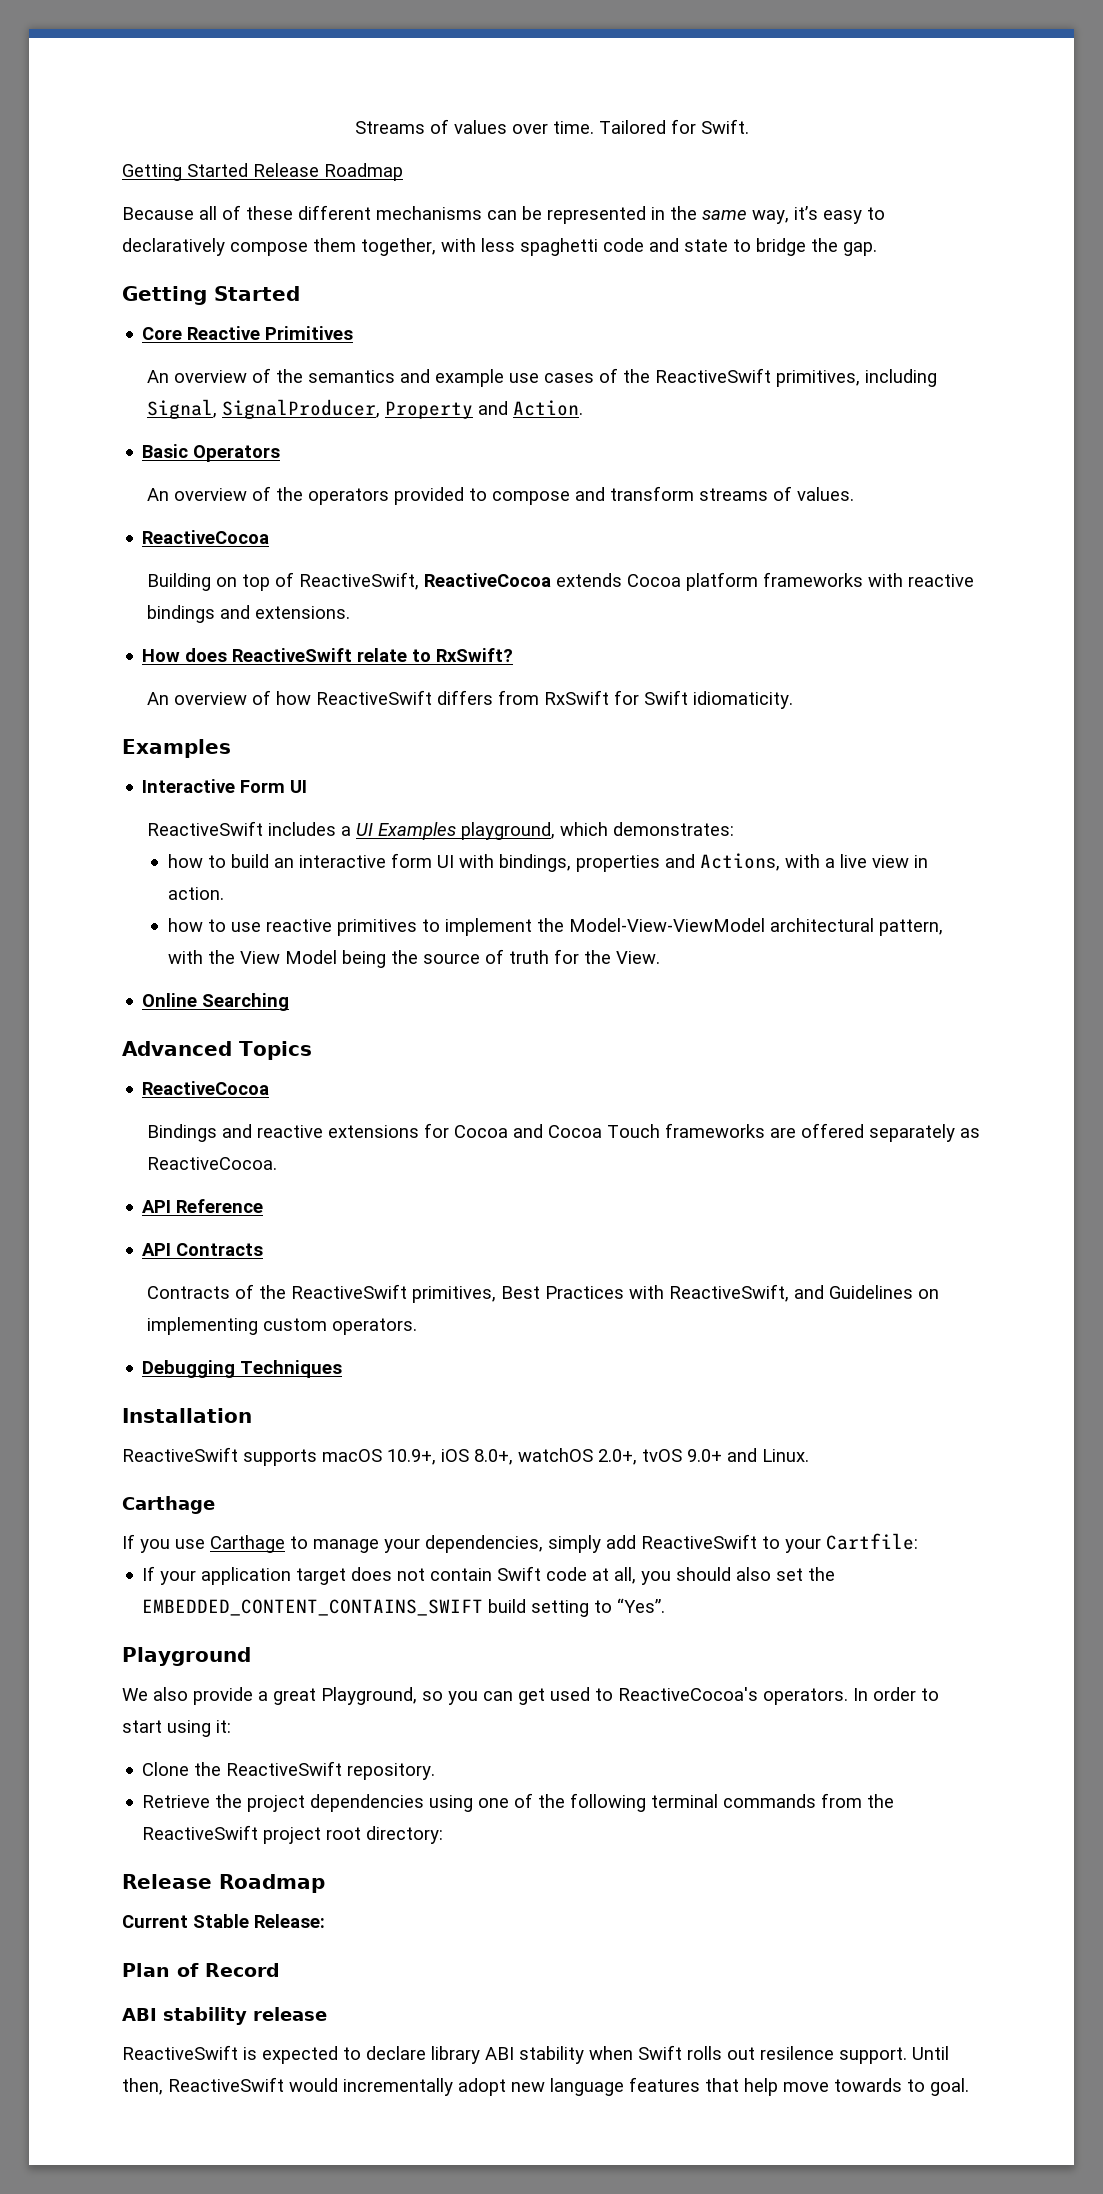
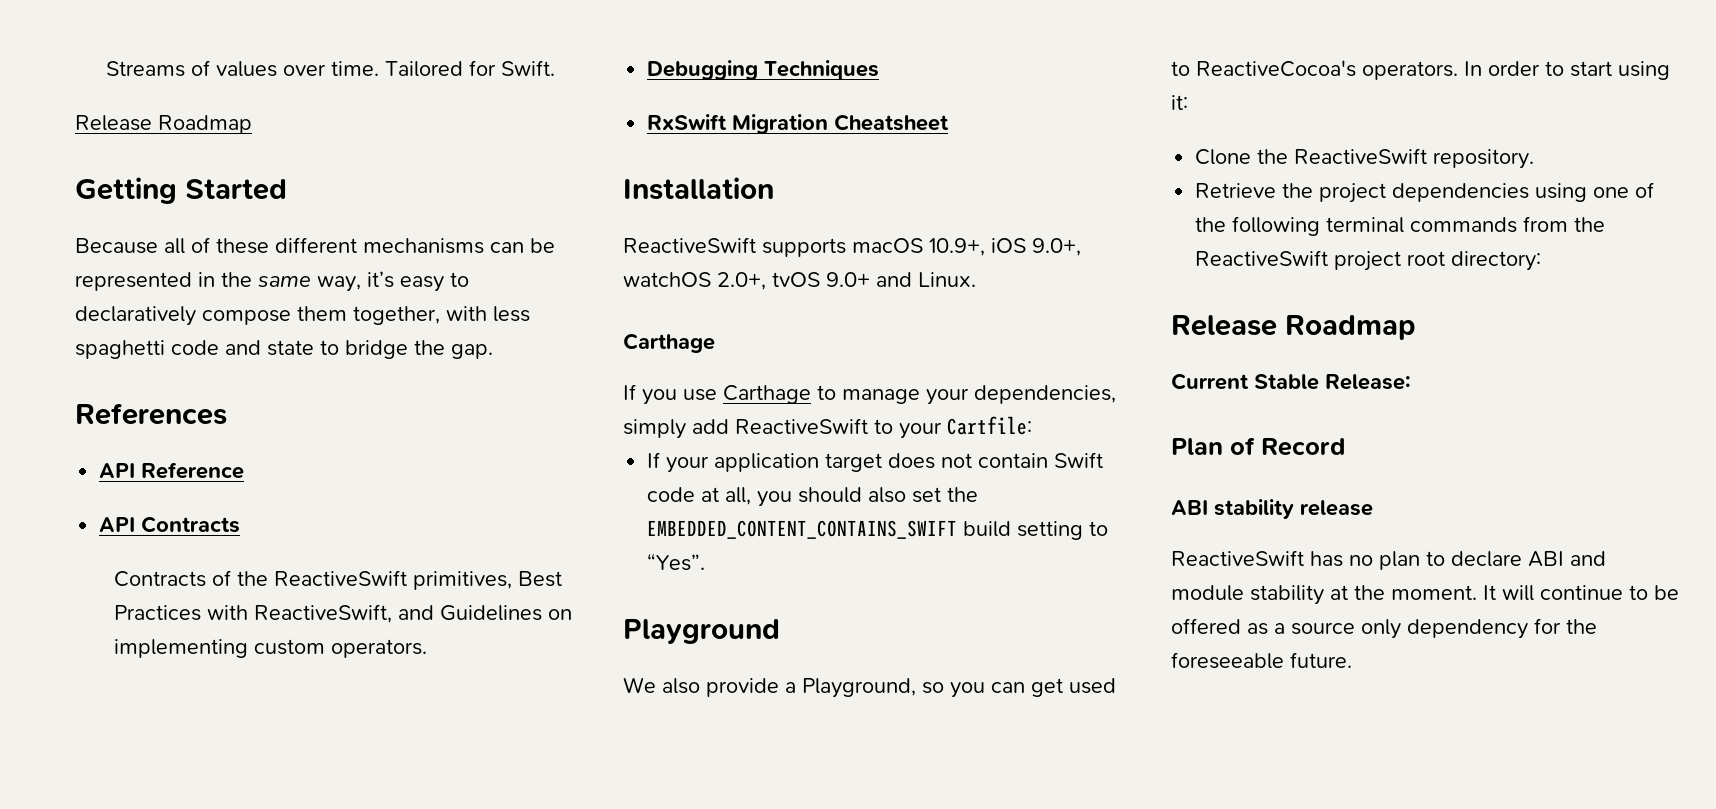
[122,163,403,181] // Getting Started Release Roadmap -> [75,115,252,134] [75,177,287,204] // Release Roadmap // Getting Started
[122,286,300,305] [142,326,354,340] [147,368,938,387] [147,399,584,419] [142,444,281,462] [147,486,855,505] [142,530,270,544] [147,572,975,591] [147,605,351,623] [142,648,514,662] [147,690,794,709] [122,739,231,758] [142,779,308,793] [147,821,735,840] [167,853,928,872] [167,887,224,900] [167,918,943,936] [167,949,660,968] [142,993,290,1011] [122,1041,312,1060] [142,1081,270,1095] [147,1123,981,1142] [147,1157,278,1170] Getting Started // Core Reactive Primitives // An overview of the semantics and example use cases of the ReactiveSwift primitives, including Signal, SignalProducer, Property and Action. // Basic Operators // An overview of the operators provided to compose and transform streams of values. // ReactiveCocoa // Building on top of ReactiveSwift, ReactiveCocoa extends Cocoa platform frameworks with reactive bindings and extensions. // How does ReactiveSwift relate to RxSwift? // An overview of how ReactiveSwift differs from RxSwift for Swift idiomaticity. // Examples // Interactive Form UI // ReactiveSwift includes a UI Examples playground, which demonstrates: // how to build an interactive form UI with bindings, properties and Actions, with a live view in action. // how to use reactive primitives to implement the Model-View-ViewModel architectural pattern, with the View Model being the source of truth for the View. // Online Searching // Advanced Topics // ReactiveCocoa // Bindings and reactive extensions for Cocoa and Cocoa Touch frameworks are offered separately as ReactiveCocoa. -> [75,403,227,425] References
(343, 1369) none -> [647,114,950,134] // RxSwift Migration Cheatsheet
[474,1449,513,1465] 8.0+, -> [1032,238,1081,256] 9.0+,
[273,1688,316,1705] great -> (796, 687) none
[243,2045,949,2064] [122,2077,969,2096] is expected to declare library ABI stability when Swift rolls out resilence support. Until then, ReactiveSwift would incrementally adopt new language features that help move towards to goal. -> [1310,551,1606,570] [1171,585,1679,605] [1171,618,1597,639] [1171,652,1352,669] has no plan to declare ABI and module stability at the moment. It will continue to be offered as a source only dependency for the foreseeable future.

